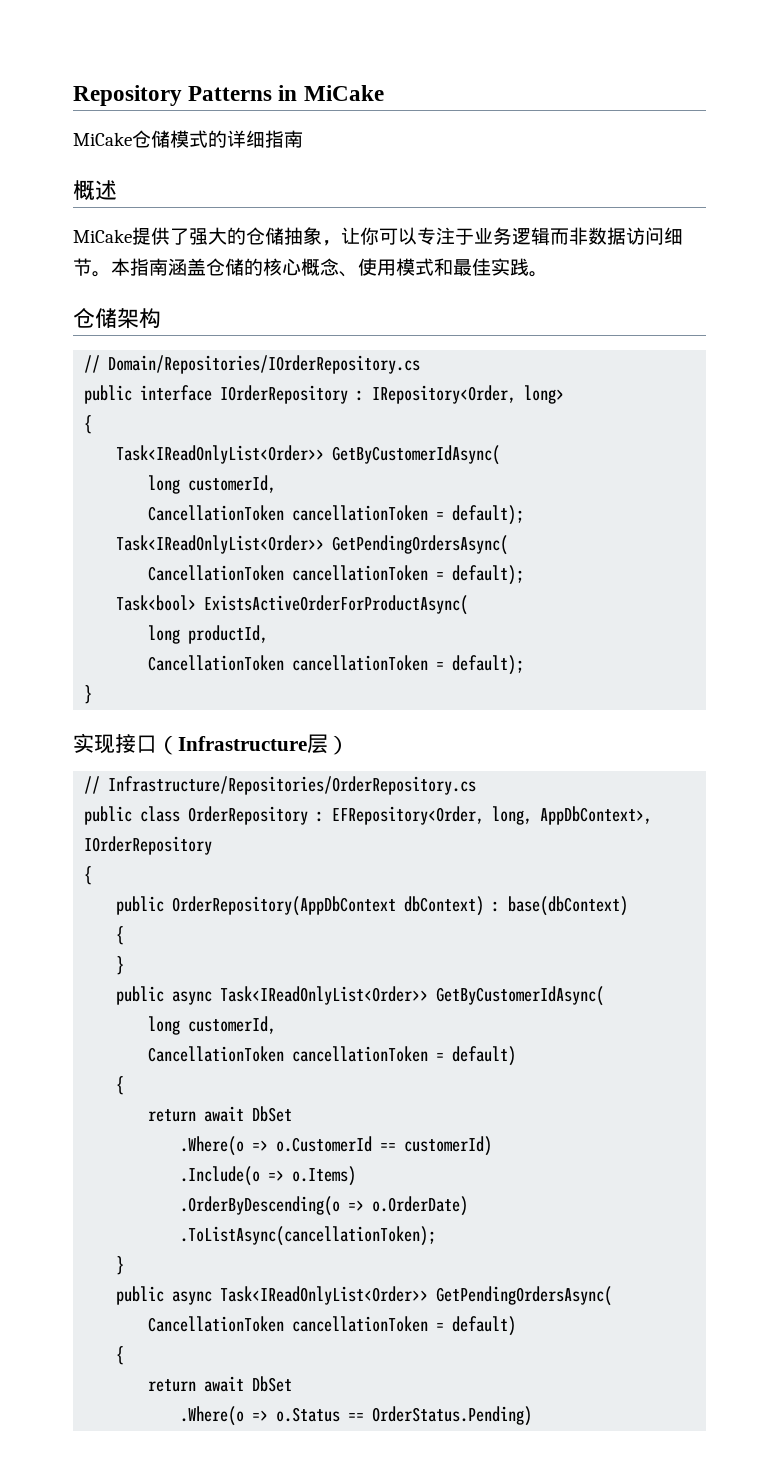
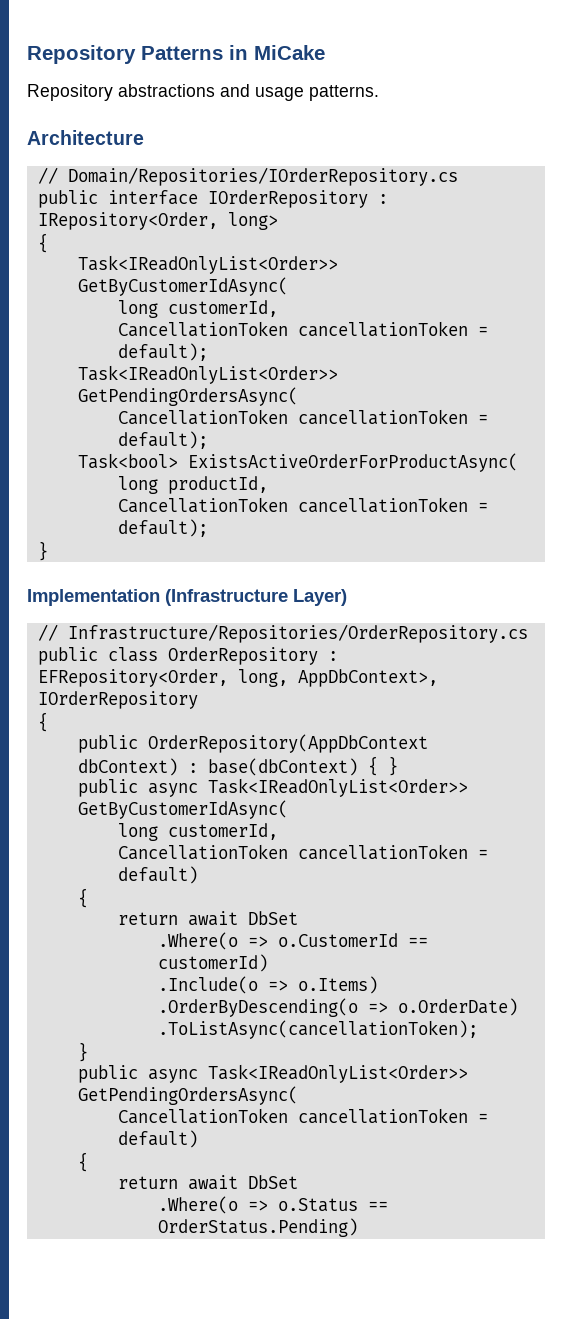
[73,130,303,148] [73,180,117,200] [73,227,683,246] [73,258,548,277] [73,308,161,329] MiCake仓储模式的详细指南 // 概述 // MiCake提供了强大的仓储抽象，让你可以专注于业务逻辑而非数据访问细节。本指南涵盖仓储的核心概念、使用模式和最佳实践。 // 仓储架构 -> [27,84,379,101] [27,130,144,145] Repository abstractions and usage patterns. // Architecture
[73,733,349,755] 实现接口（Infrastructure层） -> [27,589,347,606] Implementation (Infrastructure Layer)
[116,926,125,945] // { // -> [367,756,378,776] {

